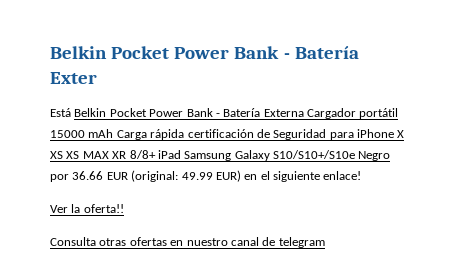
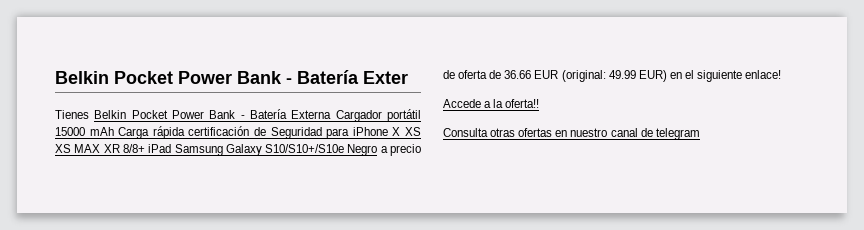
[50,108,71,117] Está -> [55,110,89,119] Tienes
[50,174,69,182] por -> [380,144,422,156] [443,70,502,79] a precio de oferta de
[50,205,68,213] Ver -> [443,99,492,108] Accede a

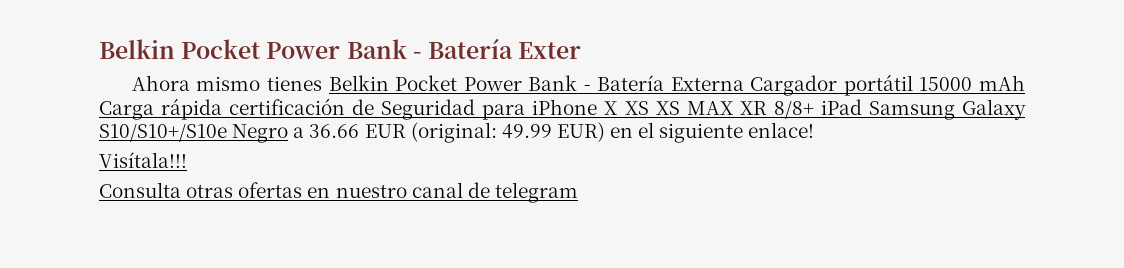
[55,110,89,119] Tienes -> [131,75,322,91] Ahora mismo tienes
[390,144,422,156] [443,70,502,79] precio de oferta de -> (305, 132) none
[443,99,540,108] Accede a la oferta!! -> [99,152,187,168] Visítala!!!

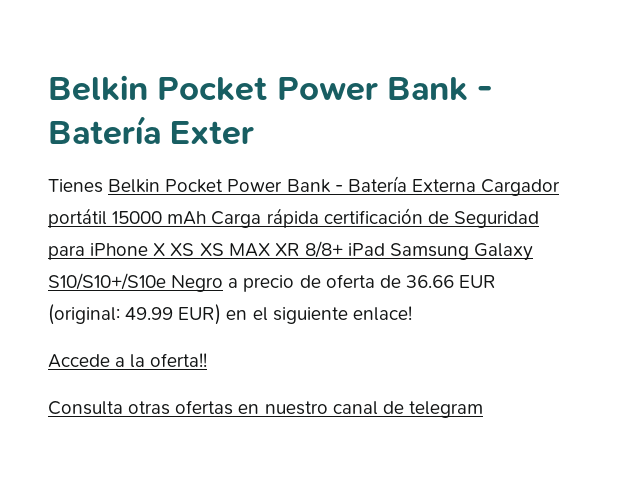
[131,75,322,91] Ahora mismo tienes -> [48,179,103,193] Tienes
(305, 132) none -> [243,274,401,292] precio de oferta de
[99,152,187,168] Visítala!!! -> [48,353,208,368] Accede a la oferta!!

